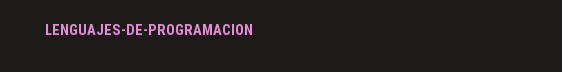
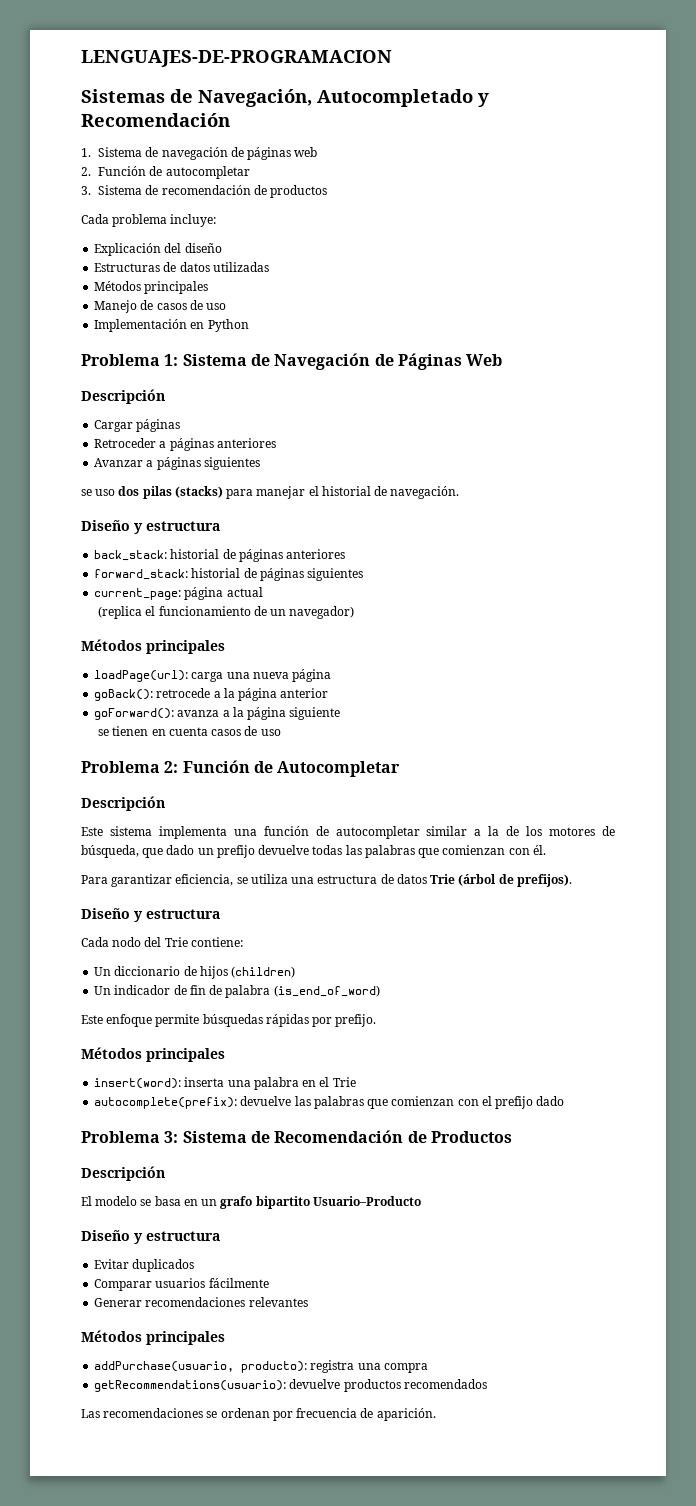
(253, 29) none -> [81,89,489,107] [81,113,230,127] [81,147,318,160] [81,166,250,179] [81,185,328,198] [81,214,217,227] [94,243,222,256] [94,262,269,272] [94,281,209,294] [94,300,227,313] [94,319,249,332] [81,353,503,370] [81,389,165,404] [94,419,181,432] [94,438,276,451] [94,457,260,470] [81,486,460,499] [81,520,220,534] [94,549,346,562] [94,568,364,581] [94,587,263,600] [98,606,355,619] [81,639,225,654] [94,669,332,682] [94,688,329,701] [94,707,341,720] [98,726,281,736] [81,760,401,777] [81,796,165,811] [81,826,615,839] [81,845,546,858] [81,874,572,887] [81,908,220,922] [81,937,243,947] [94,966,296,979] [94,985,380,998] [81,1014,377,1027] [81,1047,225,1062] [94,1077,356,1090] [94,1096,565,1109] [81,1130,512,1143] [81,1166,165,1181] [81,1196,421,1209] [81,1230,220,1244] [94,1259,195,1272] [94,1278,269,1291] [94,1297,308,1307] [81,1330,225,1345] [94,1360,428,1373] [94,1379,487,1392] [81,1408,436,1421] // Sistemas de Navegación, Autocompletado y Recomendación // 1. Sistema de navegación de páginas web // 2. Función de autocompletar // 3. Sistema de recomendación de productos // Cada problema incluye: // Explicación del diseño // Estructuras de datos utilizadas // Métodos principales // Manejo de casos de uso // Implementación en Python // Problema 1: Sistema de Navegación de Páginas Web // Descripción // Cargar páginas // Retroceder a páginas anteriores // Avanzar a páginas siguientes // se uso dos pilas (stacks) para manejar el historial de navegación. // Diseño y estructura // back_stack: historial de páginas anteriores // forward_stack: historial de páginas siguientes // current_page: página actual // (replica el funcionamiento de un navegador) // Métodos principales // loadPage(url): carga una nueva página // goBack(): retrocede a la página anterior // goForward(): avanza a la página siguiente // se tienen en cuenta casos de uso // Problema 2: Función de Autocompletar // Descripción // Este sistema implementa una función de autocompletar similar a la de los motores de búsqueda, que dado un prefijo devuelve todas las palabras que comienzan con él. // Para garantizar eficiencia, se utiliza una estructura de datos Trie (árbol de prefijos). // Diseño y estructura // Cada nodo del Trie contiene: // Un diccionario de hijos (children) // Un indicador de fin de palabra (is_end_of_word) // Este enfoque permite búsquedas rápidas por prefijo. // Métodos principales // insert(word): inserta una palabra en el Trie // autocomplete(prefix): devuelve las palabras que comienzan con el prefijo dado // Problema 3: Sistema de Recomendación de Productos // Descripción // El modelo se basa en un grafo bipartito Usuario–Producto // Diseño y estructura // Evitar duplicados // Comparar usuarios fácilmente // Generar recomendaciones relevantes // Métodos principales // addPurchase(usuario, producto): registra una compra // getRecommendations(usuario): devuelve productos recomendados // Las recomendaciones se ordenan por frecuencia de aparición.

